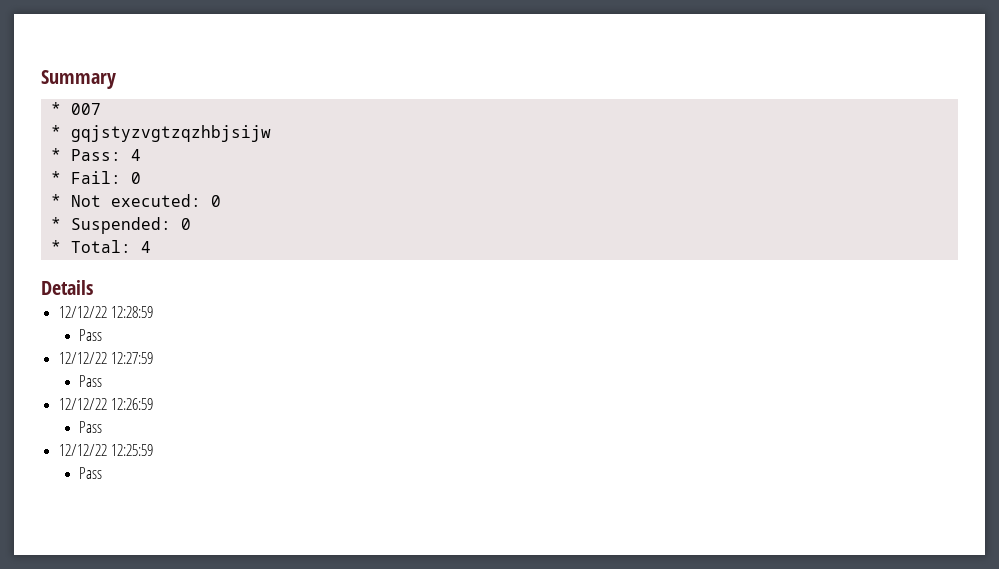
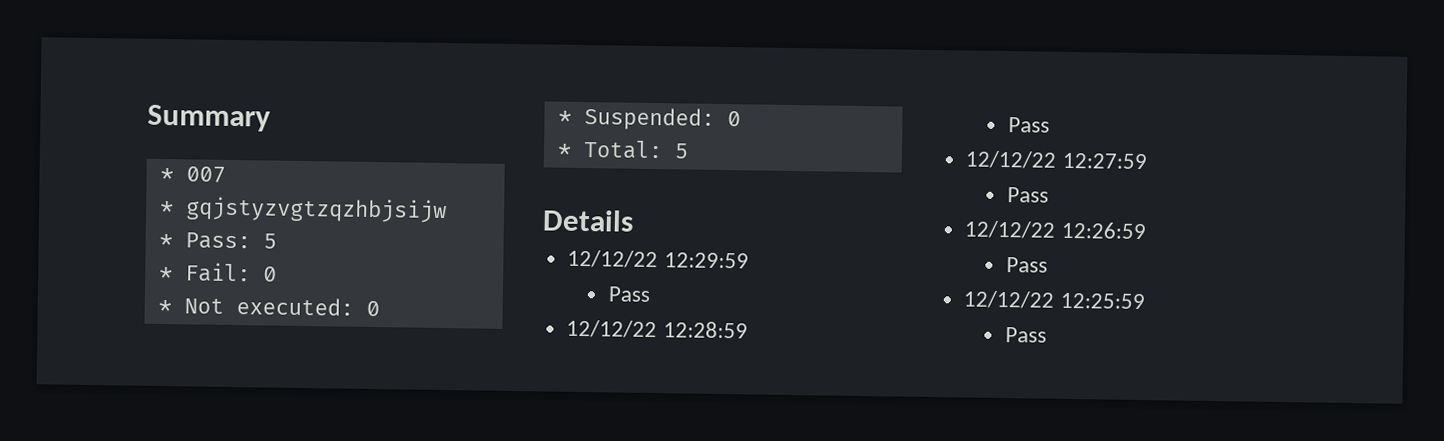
[130,149,141,161] 4 -> [262,233,277,249] 5
[140,241,151,253] 4 -> [673,143,689,159] 5
(93, 287) none -> [567,249,749,269] [607,286,651,302] // 12/12/22 12:29:59 // Pass

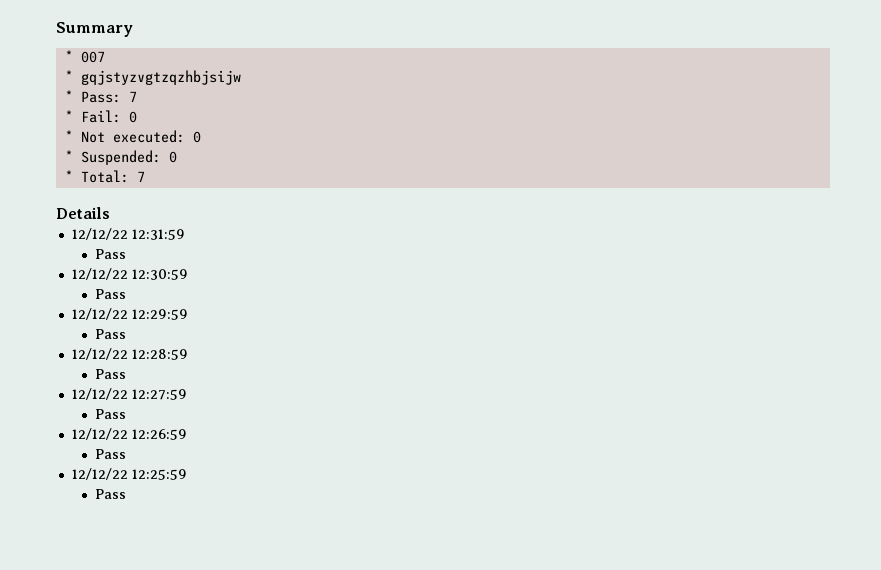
[262,233,277,249] 5 -> [128,91,137,102] 7
[673,143,689,159] 5 -> [136,171,145,182] 7
(634, 220) none -> [71,228,185,240] [95,249,127,259] [71,268,188,280] [95,289,127,299] // 12/12/22 12:31:59 // Pass // 12/12/22 12:30:59 // Pass

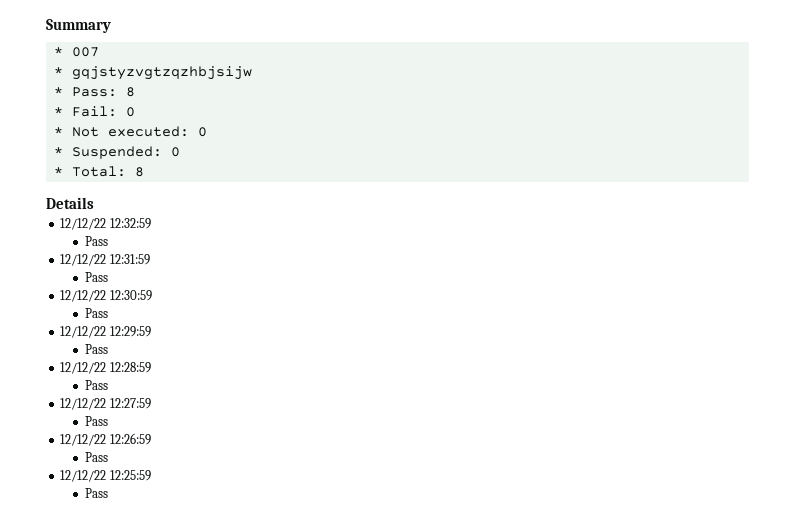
[128,91,137,102] 7 -> [125,87,135,97] 8
[136,171,145,182] 7 -> [134,167,144,177] 8
(110, 213) none -> [60,218,151,230] [84,236,108,246] // 12/12/22 12:32:59 // Pass

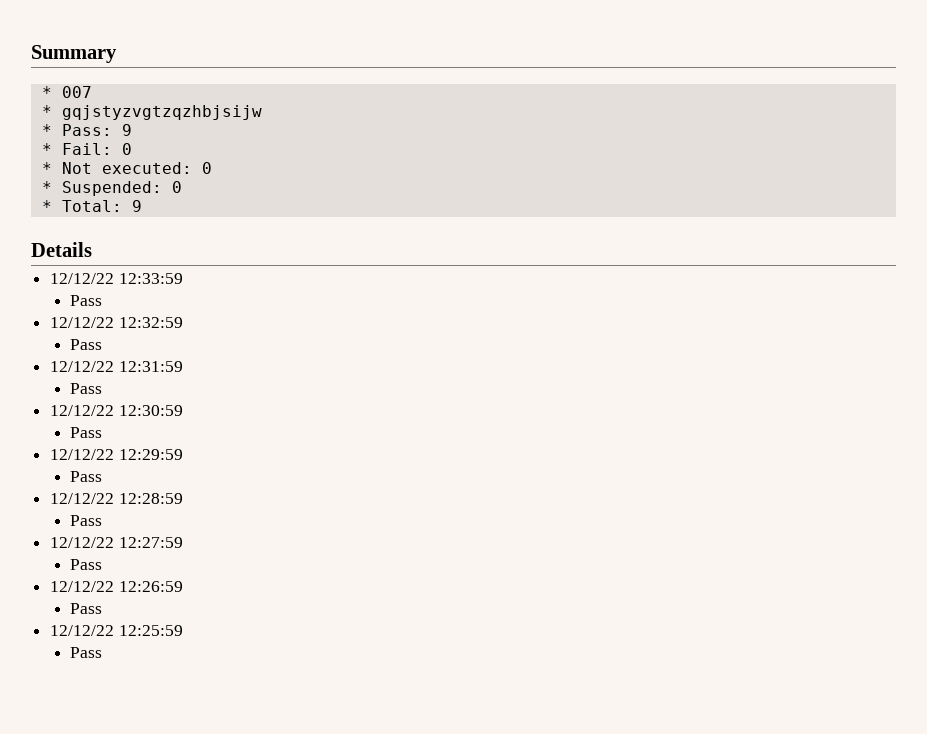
[125,87,135,97] 8 -> [121,124,132,136] 9
[134,167,144,177] 8 -> [131,200,142,212] 9
(94, 203) none -> [50,273,183,284] [70,295,103,306] // 12/12/22 12:33:59 // Pass

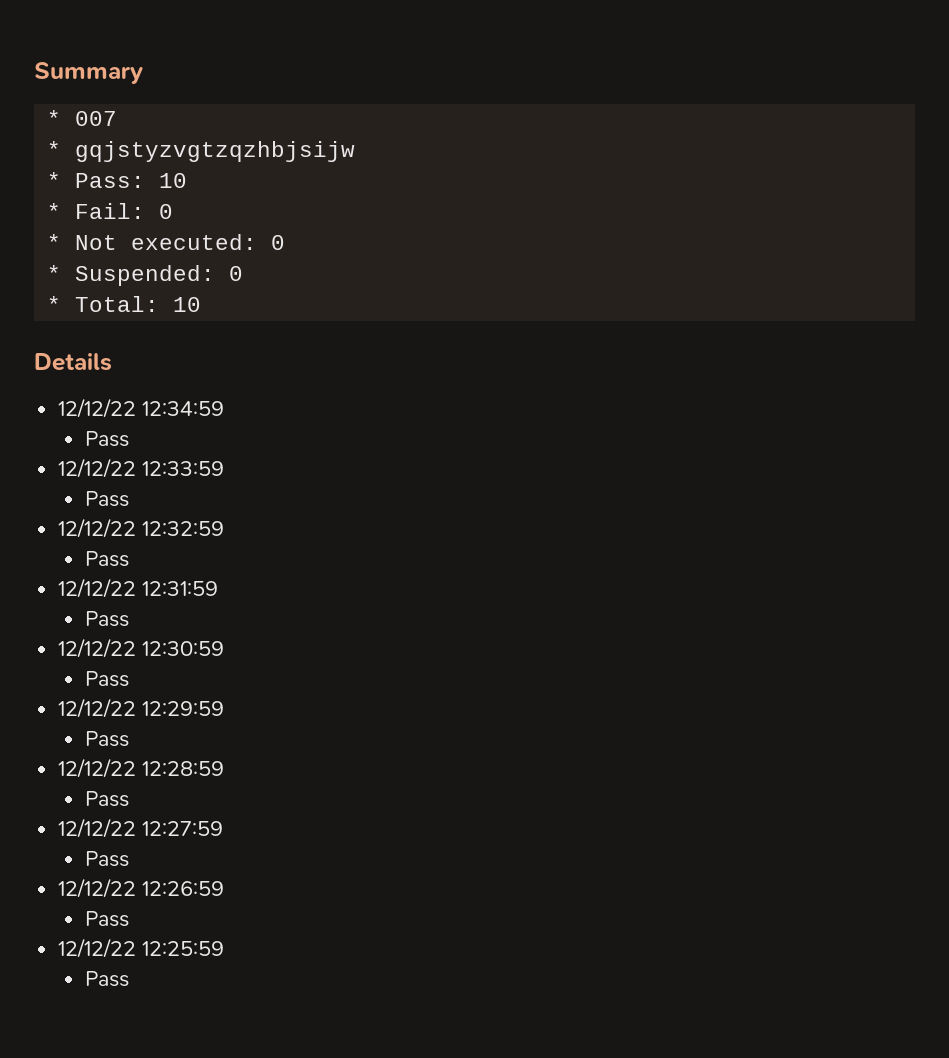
[121,124,132,136] 9 -> [159,173,188,188] 10
[131,200,142,212] 9 -> [173,297,202,312] 10
(92, 249) none -> [58,398,225,418] [85,431,130,447] // 12/12/22 12:34:59 // Pass

